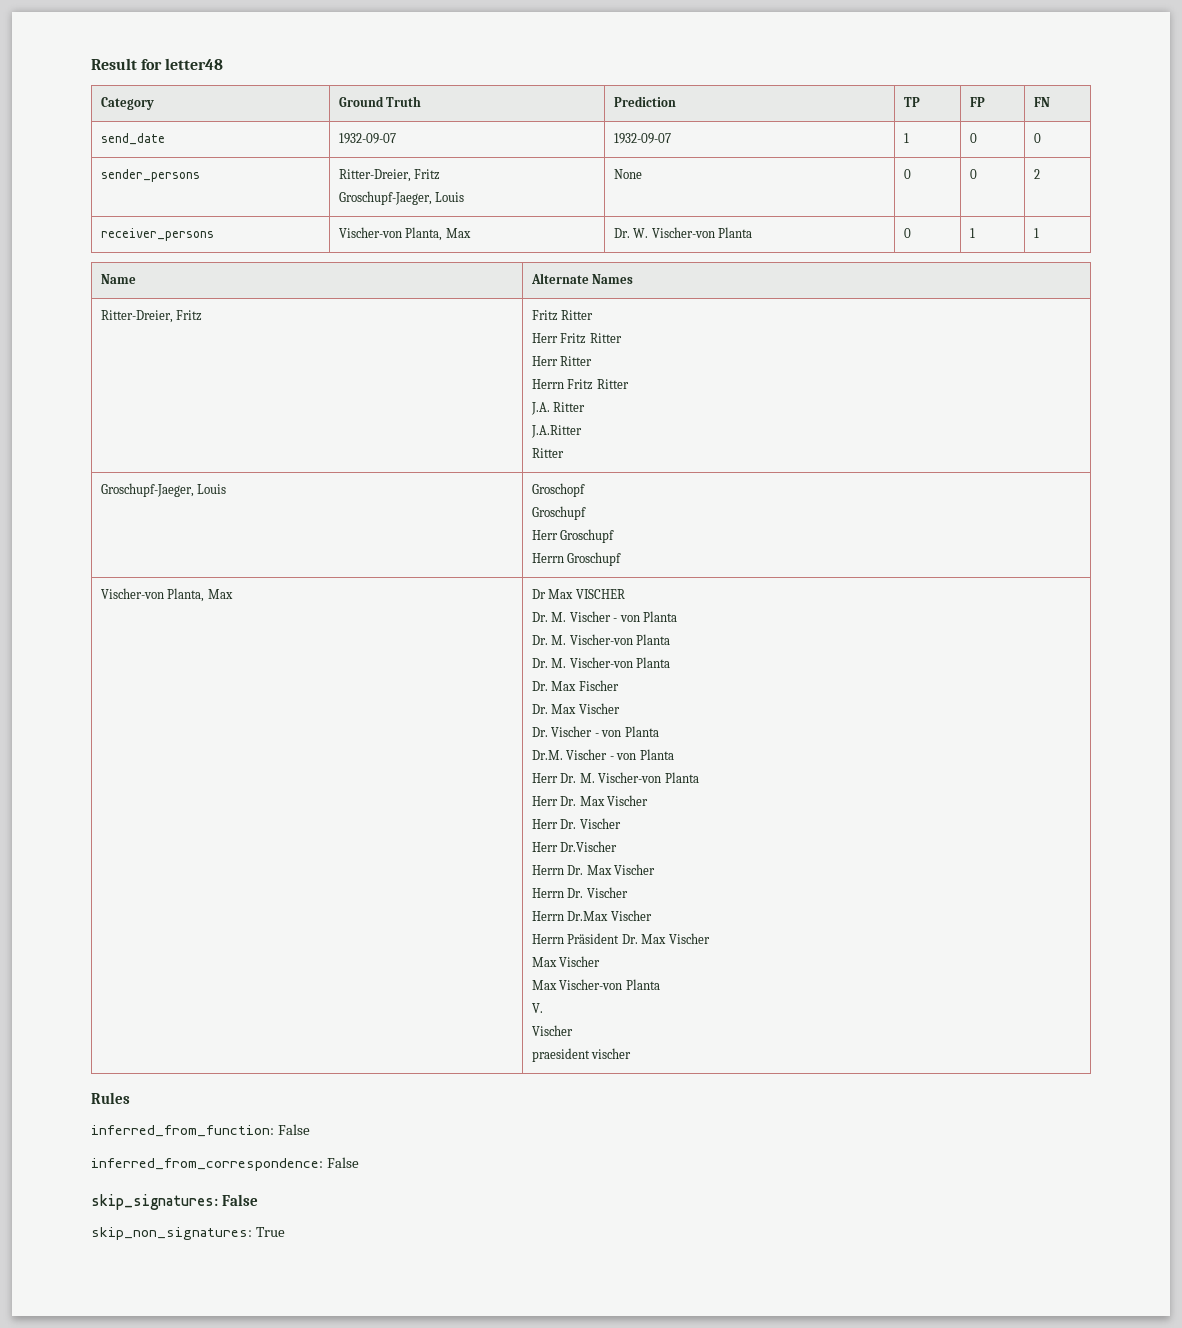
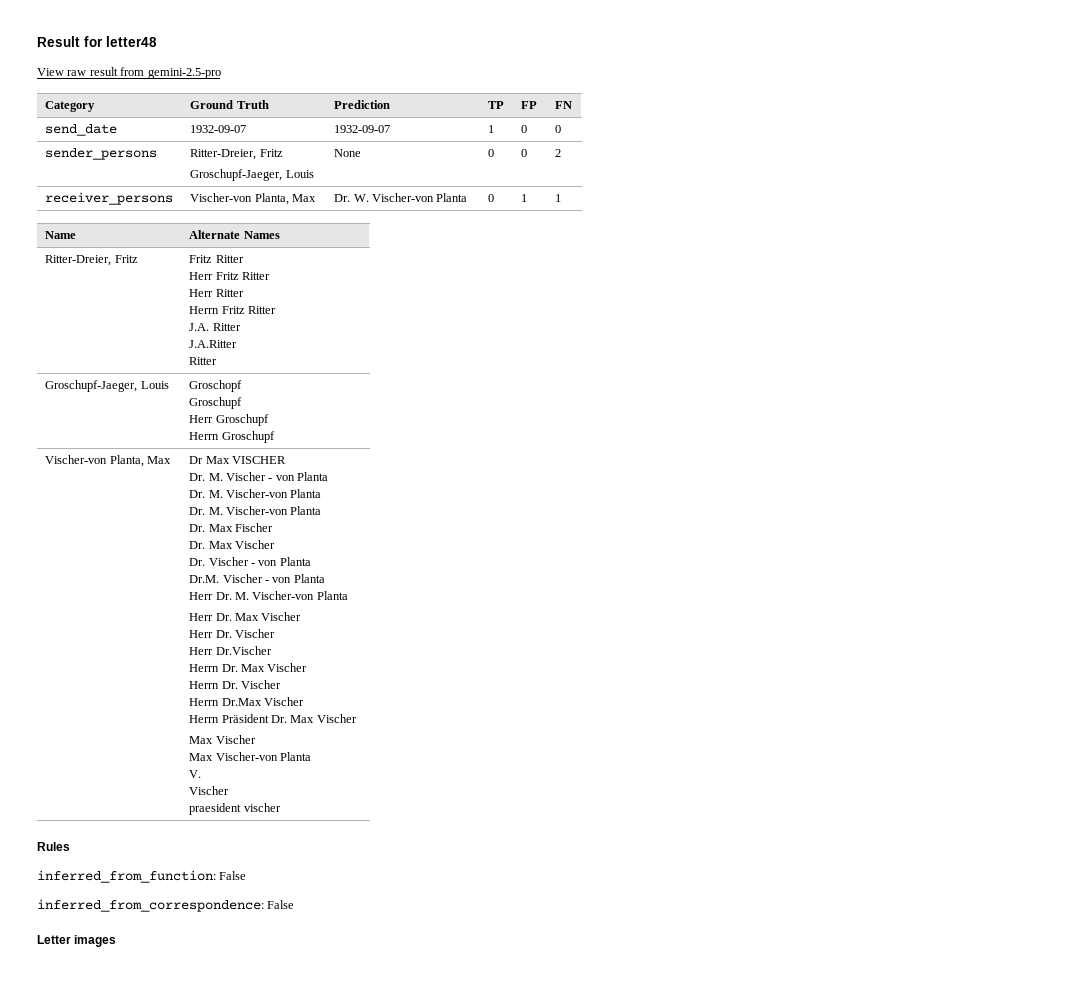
(224, 64) none -> [37,67,221,79] // View raw result from gemini-2.5-pro
[91,1194,258,1210] [91,1227,285,1240] skip_signatures: False // skip_non_signatures: True -> [37,935,117,947] Letter images

